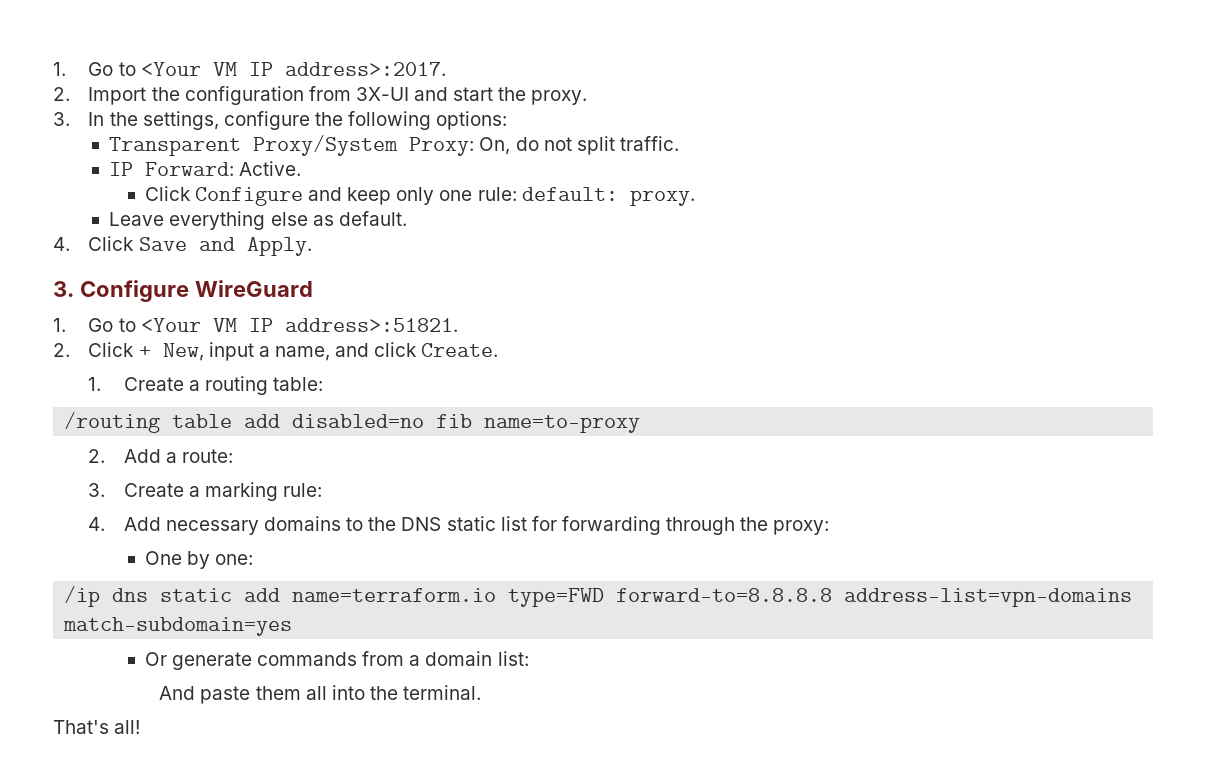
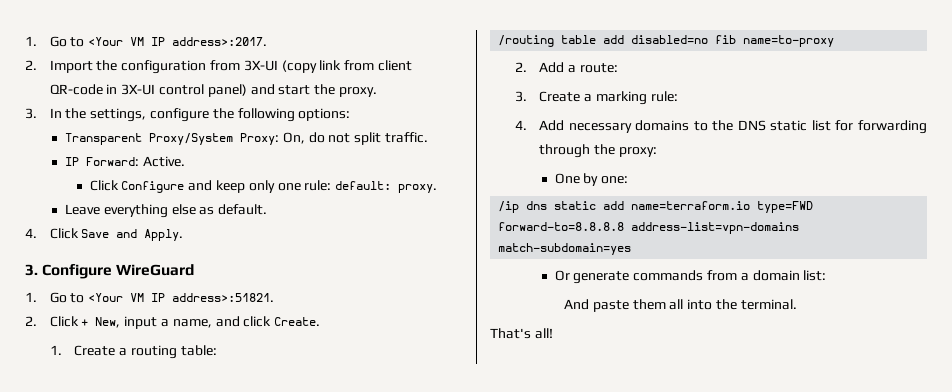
(409, 94) none -> [281,60,412,73] [49,84,247,97] (copy link from client QR-code in 3X-UI control panel)

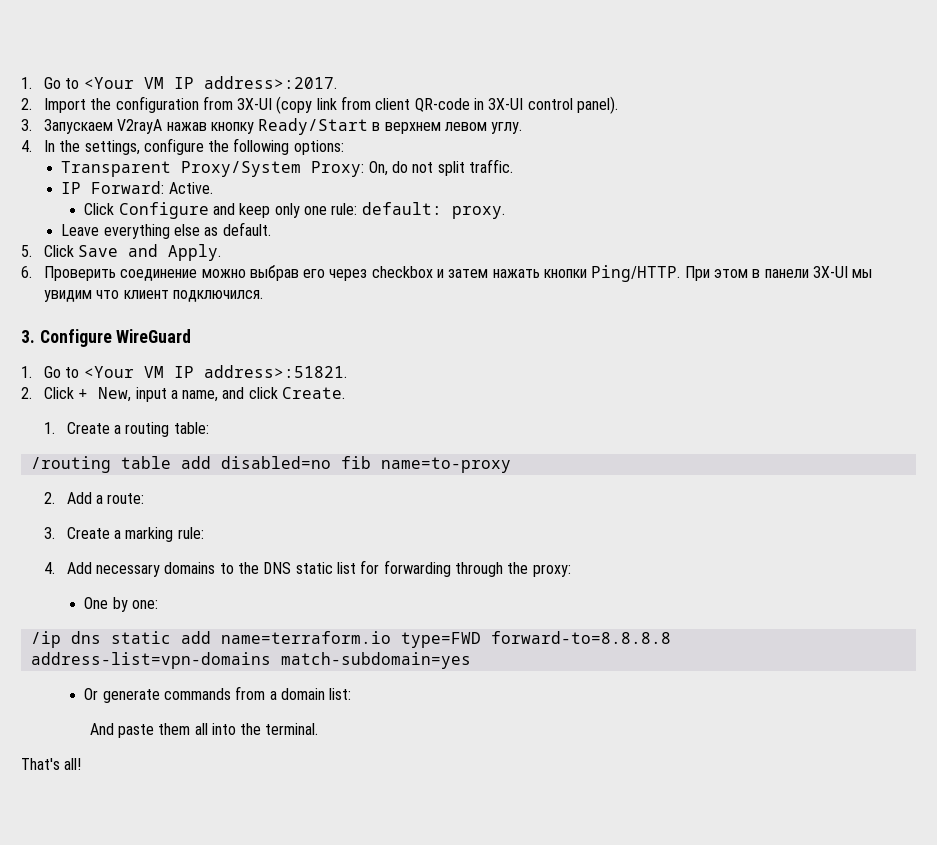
[207,84,377,97] [25,108,37,119] panel) and start the proxy. // 3. -> [577,96,619,114] [21,118,523,135] [21,140,32,152] panel). // 3. Запускаем V2rayA нажав кнопку Ready/Start в верхнем левом углу. // 4.
[25,228,37,238] 4. -> [21,245,32,257] 5.
(184, 235) none -> [21,265,873,282] [43,290,263,302] // 6. Проверить соединение можно выбрав его через checkbox и затем нажать кнопки Ping/HTTP. При этом в панели 3X-UI мы увидим что клиент подключился.

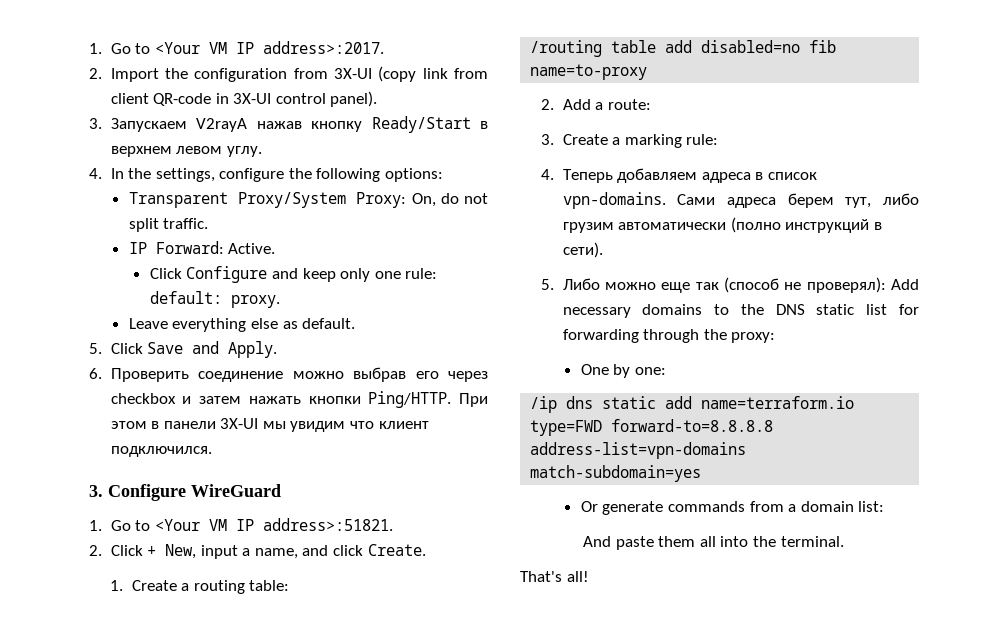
(55, 568) none -> [562,168,817,183] [562,192,919,209] [562,217,882,233] [562,242,603,258] [541,277,886,293] Теперь добавляем адреса в список vpn-domains. Сами адреса берем тут, либо грузим автоматически (полно инструкций в сети). // 5. Либо можно еще так (способ не проверял):

